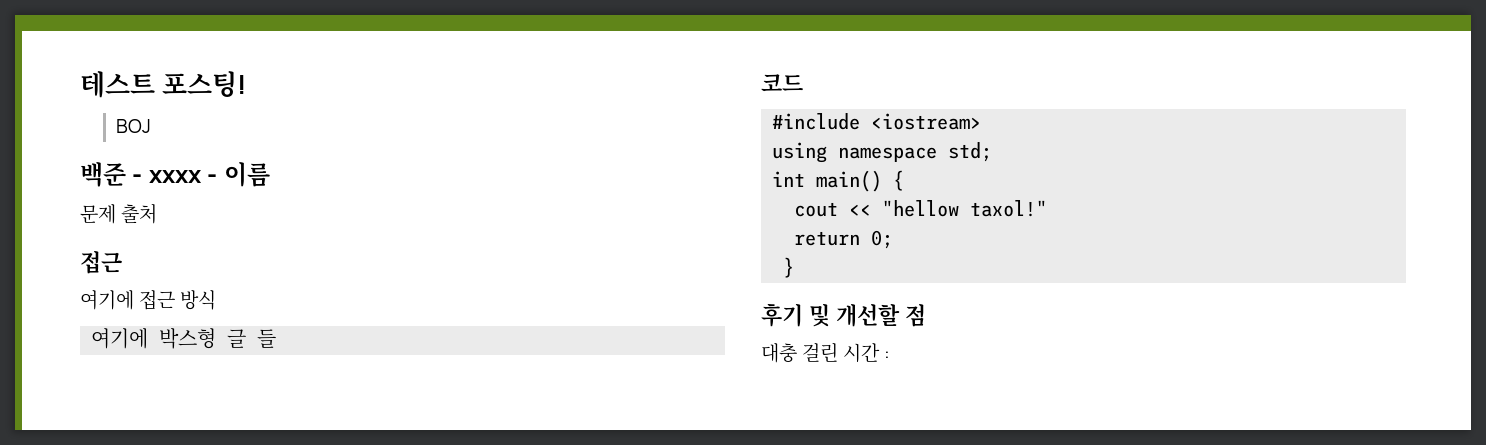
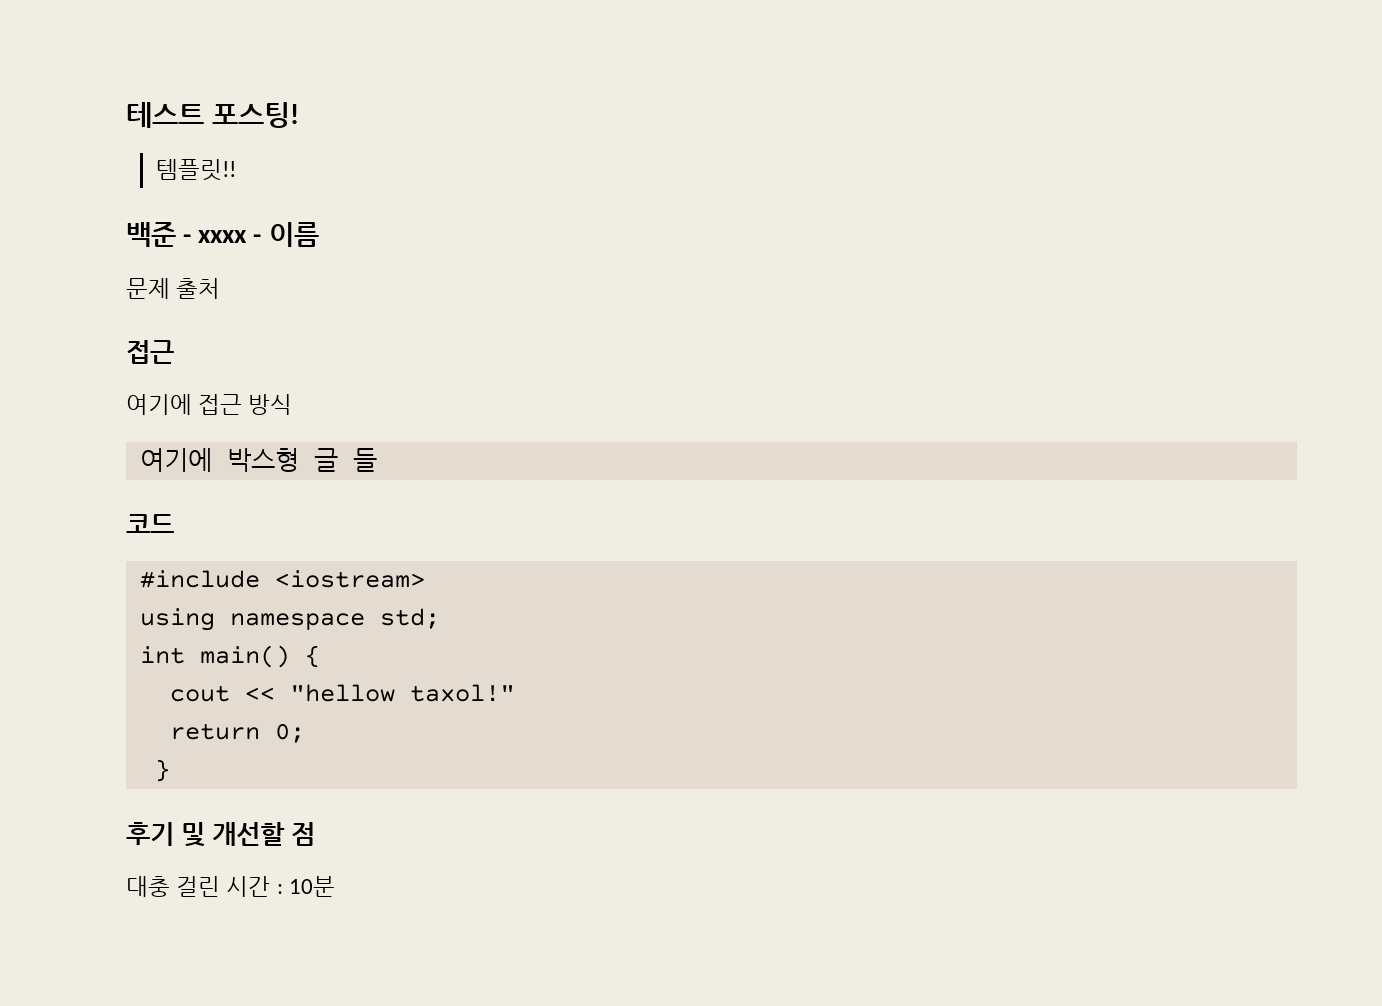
[116,119,152,133] BOJ -> [155,159,236,181] 템플릿!!
(891, 355) none -> [288,876,335,897] 10분

